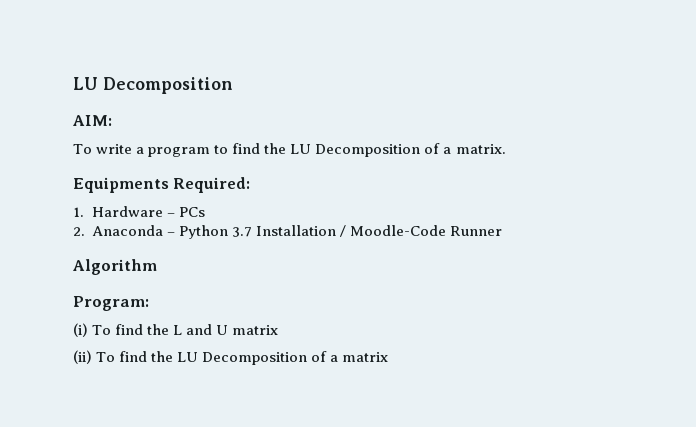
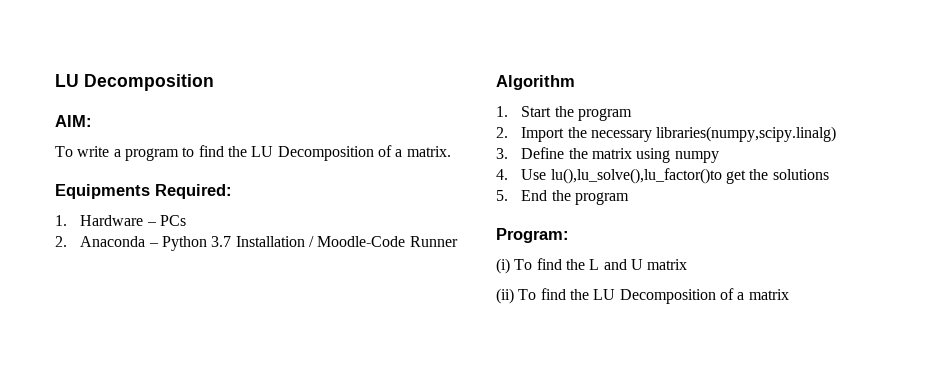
(157, 267) none -> [496,106,633,121] [496,126,837,142] [496,147,719,163] [496,168,829,184] [496,190,630,205] // 1. Start the program // 2. Import the necessary libraries(numpy,scipy.linalg) // 3. Define the matrix using numpy // 4. Use lu(),lu_solve(),lu_factor()to get the solutions // 5. End the program

